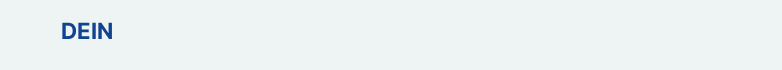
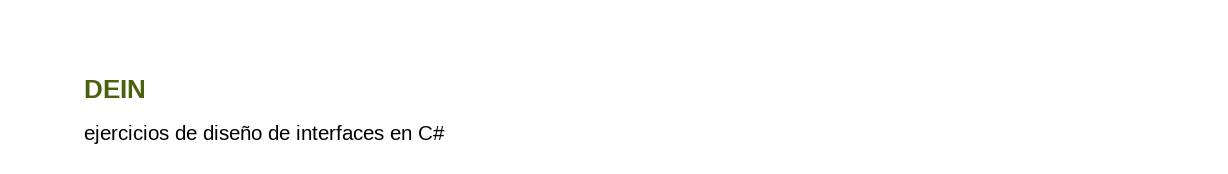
(113, 30) none -> [84,125,445,144] // ejercicios de diseño de interfaces en C#

